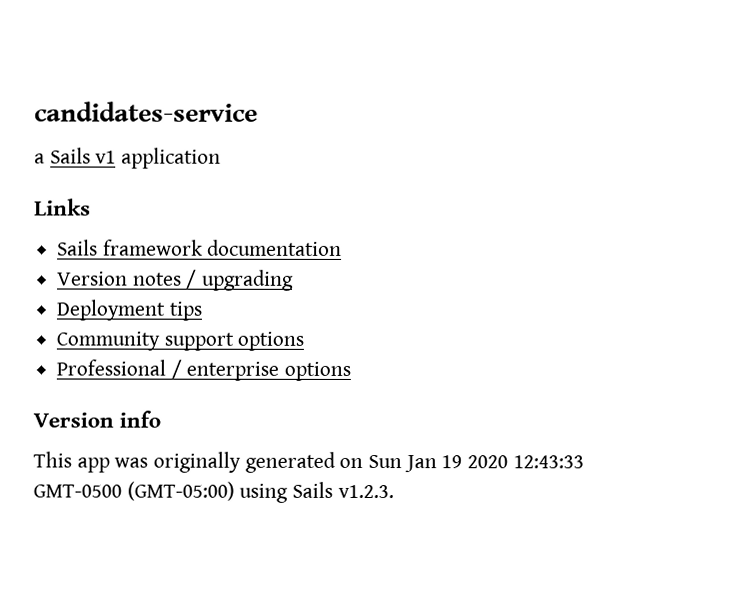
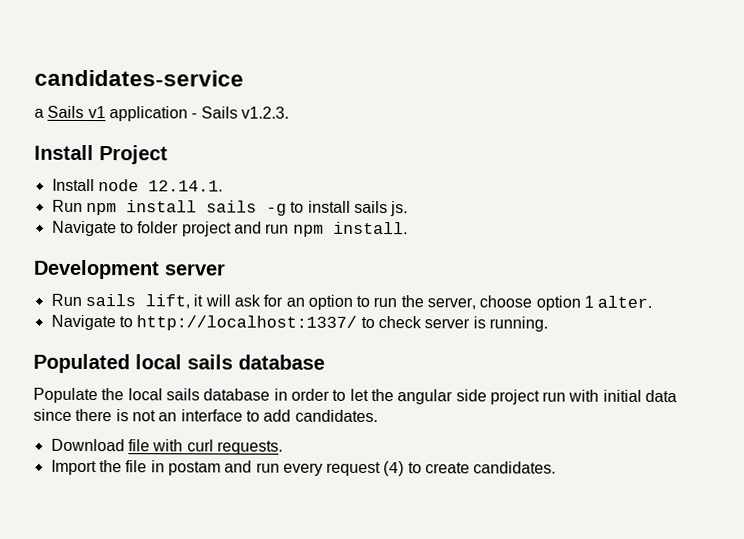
[34,198,91,216] [57,239,343,256] [57,269,295,291] [56,299,202,321] [56,331,305,351] [56,359,352,381] [33,410,162,428] [33,451,584,473] [33,481,394,503] // Links // Sails framework documentation // Version notes / upgrading // Deployment tips // Community support options // Professional / enterprise options // Version info // This app was originally generated on Sun Jan 19 2020 12:43:33 GMT-0500 (GMT-05:00) using Sails v1.2.3. -> [191,106,289,119] [34,144,168,165] [51,178,223,192] [51,199,409,217] [51,220,408,237] [33,259,226,280] [50,293,653,311] [50,314,548,332] [33,353,325,374] [33,387,678,405] [33,408,378,423] [50,438,283,455] [50,459,557,477] - Sails v1.2.3. // Install Project // Install node 12.14.1. // Run npm install sails -g to install sails js. // Navigate to folder project and run npm install. // Development server // Run sails lift, it will ask for an option to run the server, choose option 1 alter. // Navigate to http://localhost:1337/ to check server is running. // Populated local sails database // Populate the local sails database in order to let the angular side project run with initial data since there is not an interface to add candidates. // Download file with curl requests. // Import the file in postam and run every request (4) to create candidates.

